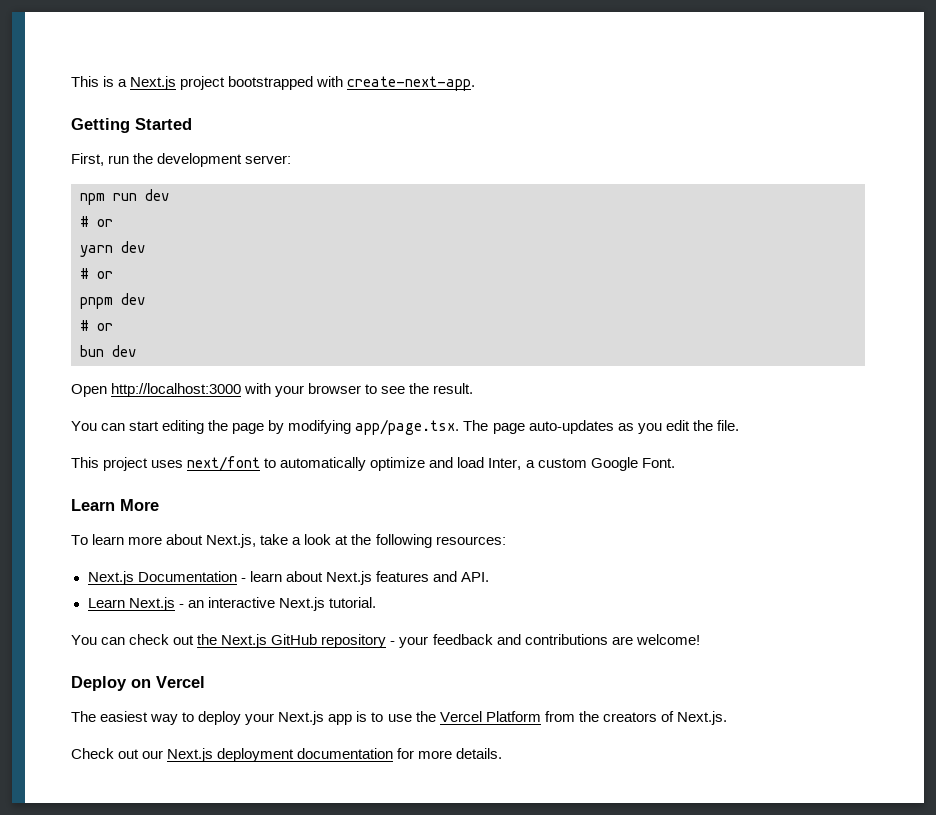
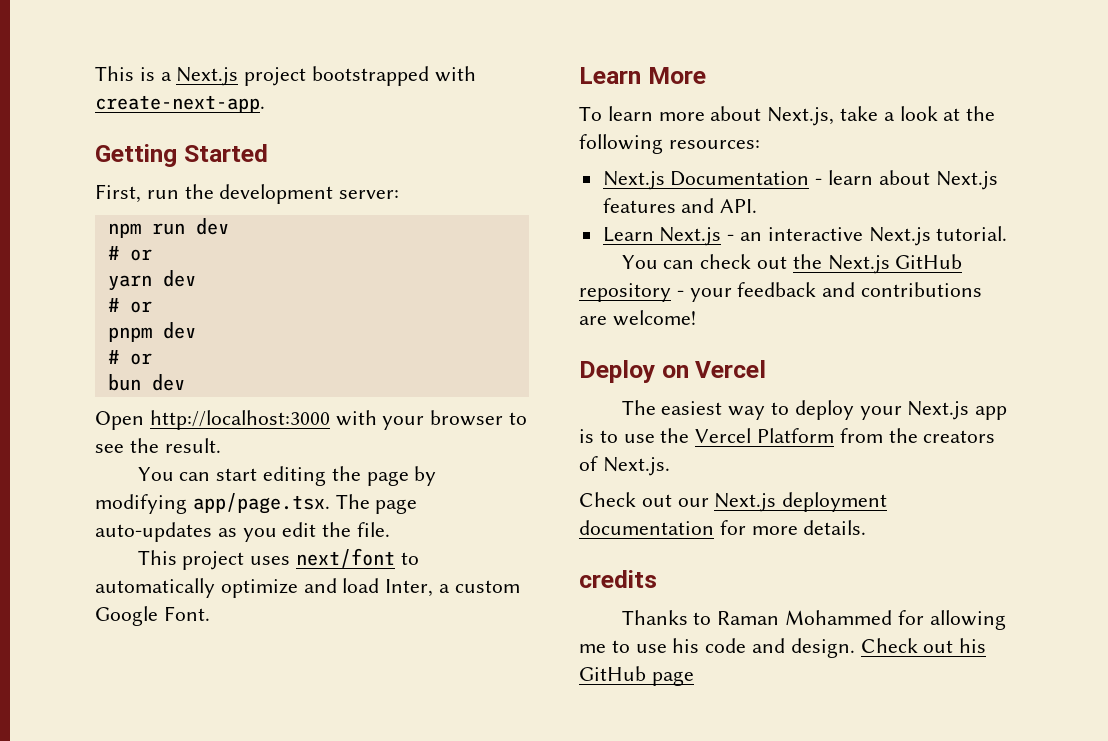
(503, 753) none -> [579,570,657,588] [621,610,1006,630] [579,638,987,658] [579,666,694,686] // credits // Thanks to Raman Mohammed for allowing me to use his code and design. Check out his GitHub page

